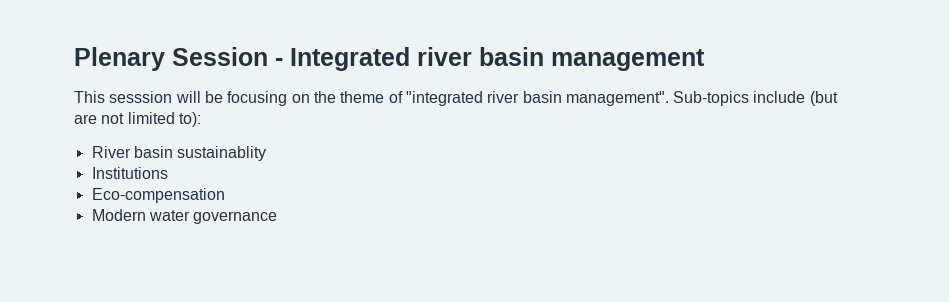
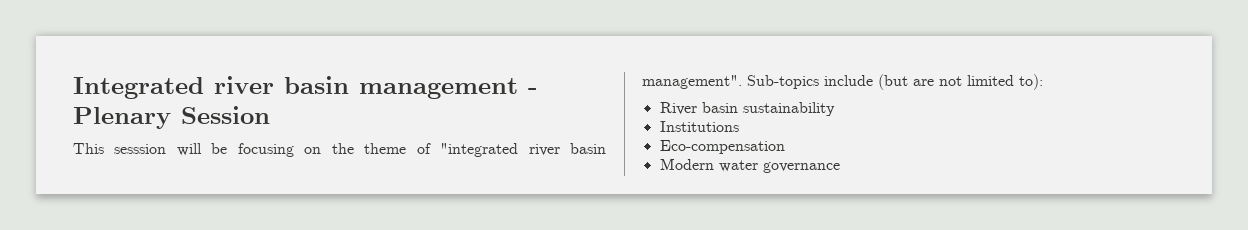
[74,47,283,71] Plenary Session - -> (73, 88) none
(705, 60) none -> [528,88,538,94] [73,106,270,129] - Plenary Session
[177,146,267,161] sustainablity -> [742,102,835,116] sustainability

